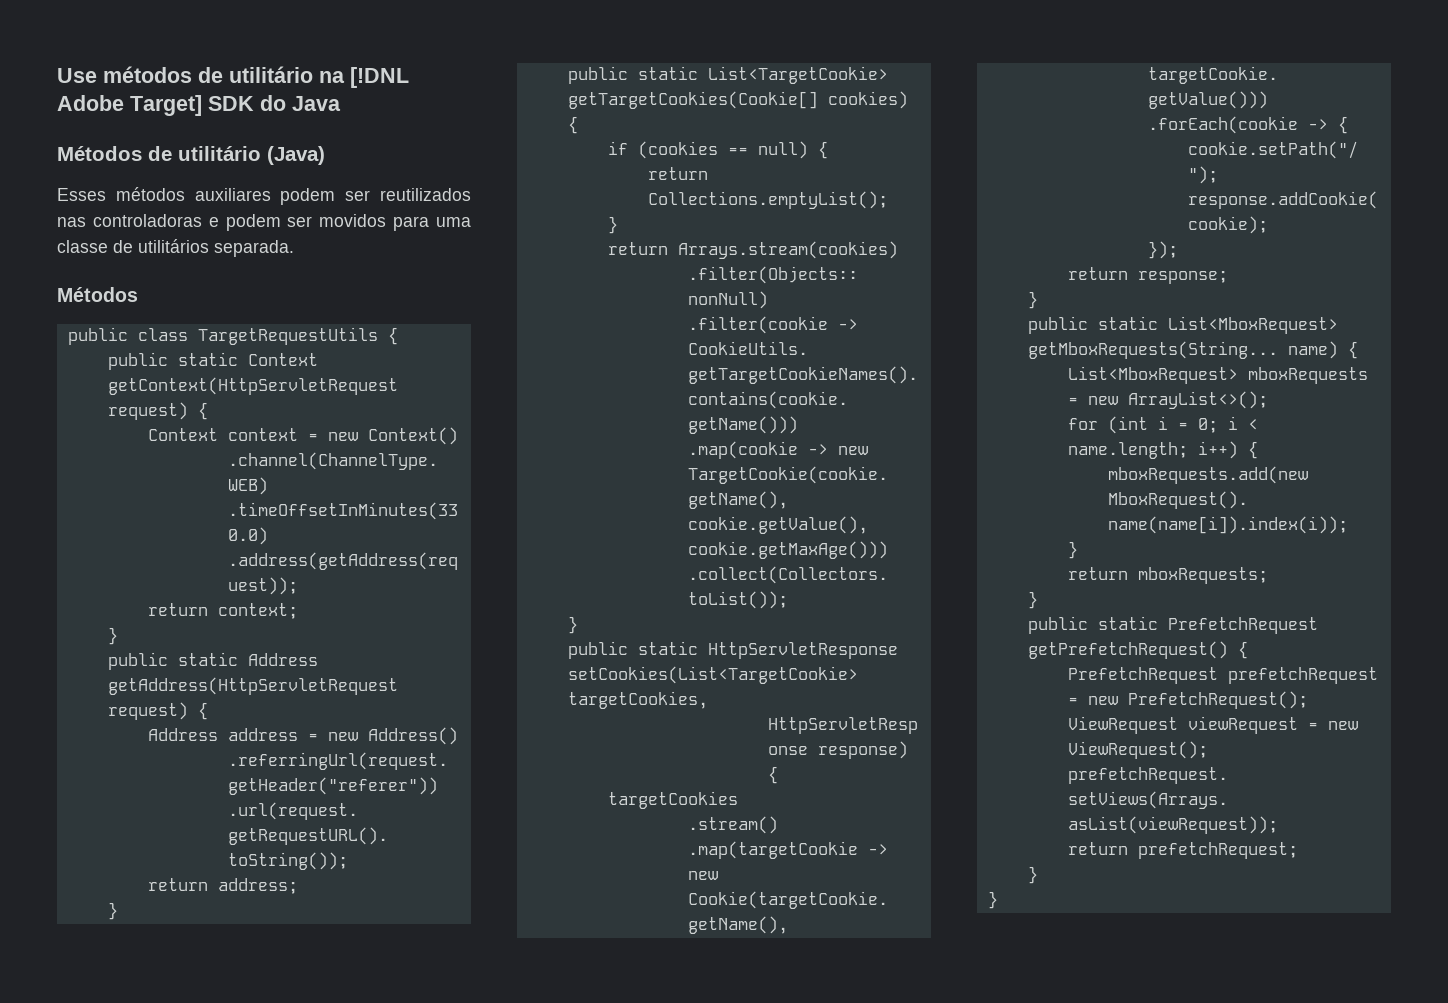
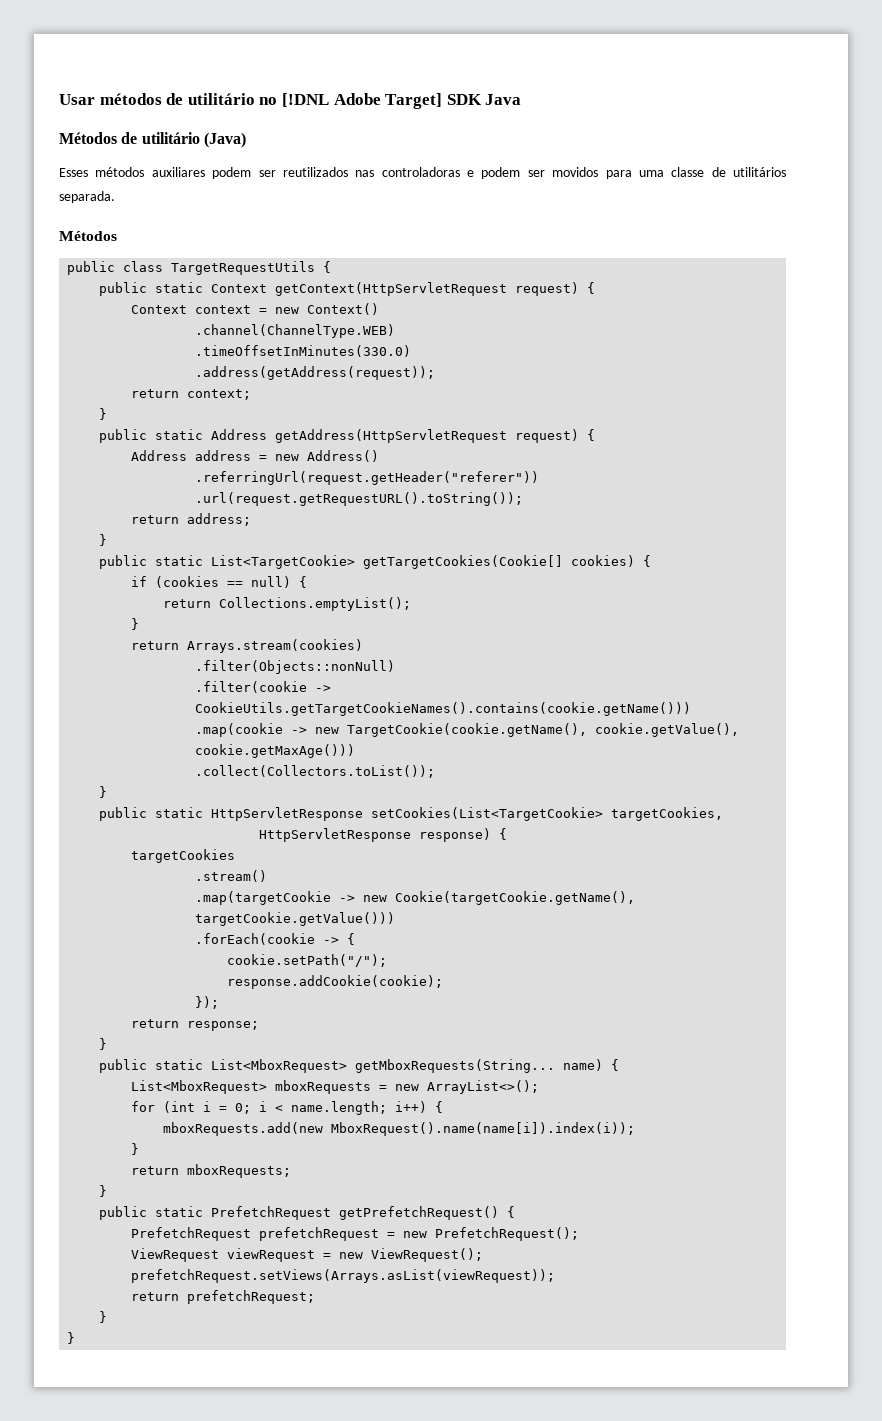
[57,68,97,83] Use -> [59,94,95,105] Usar
[319,71,345,83] na -> [259,97,278,105] no
[260,95,286,111] do -> (482, 99) none

